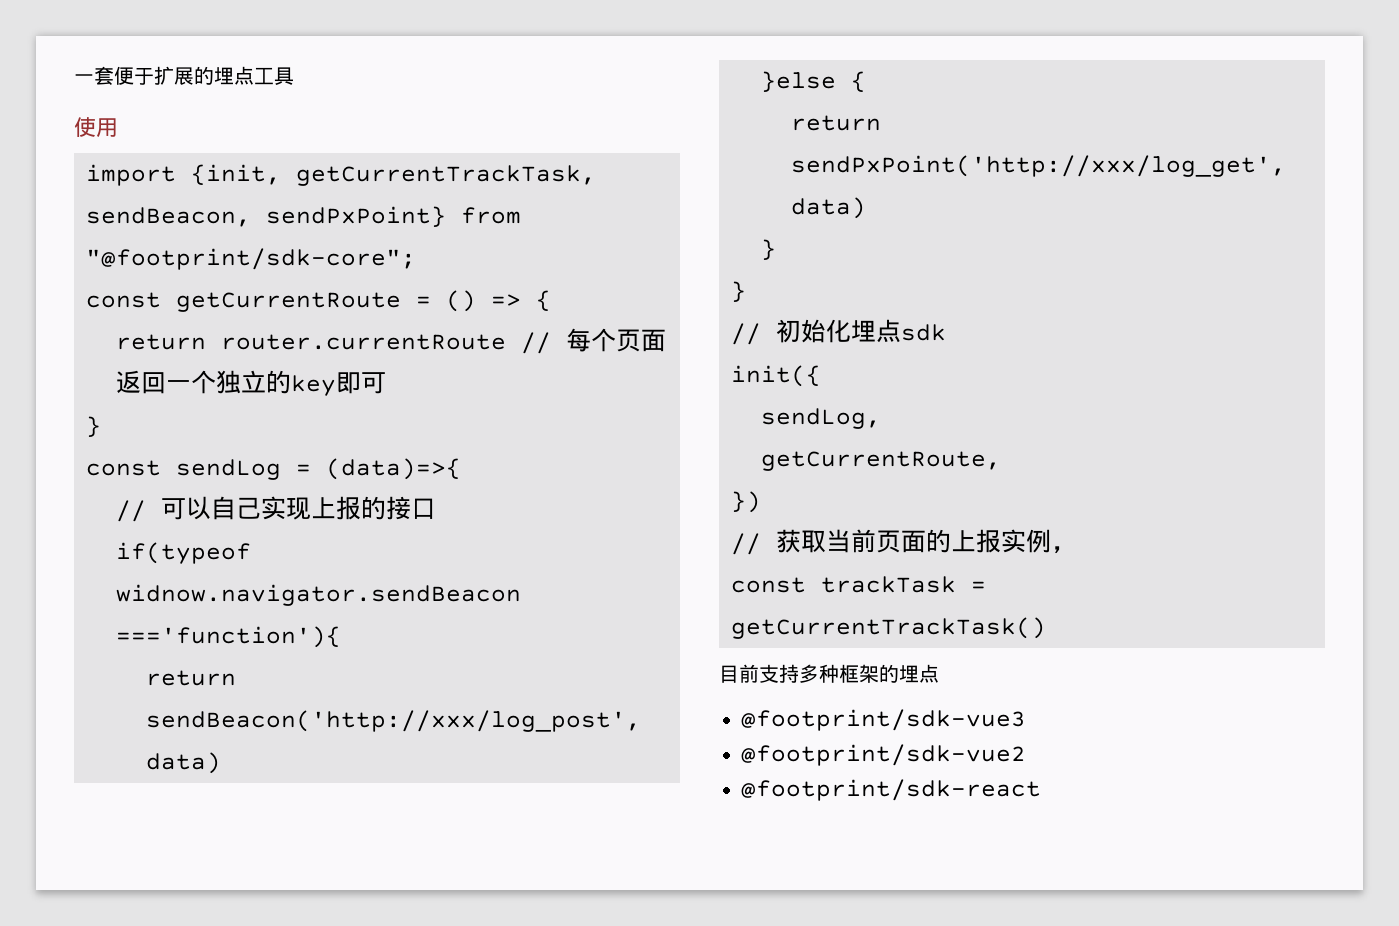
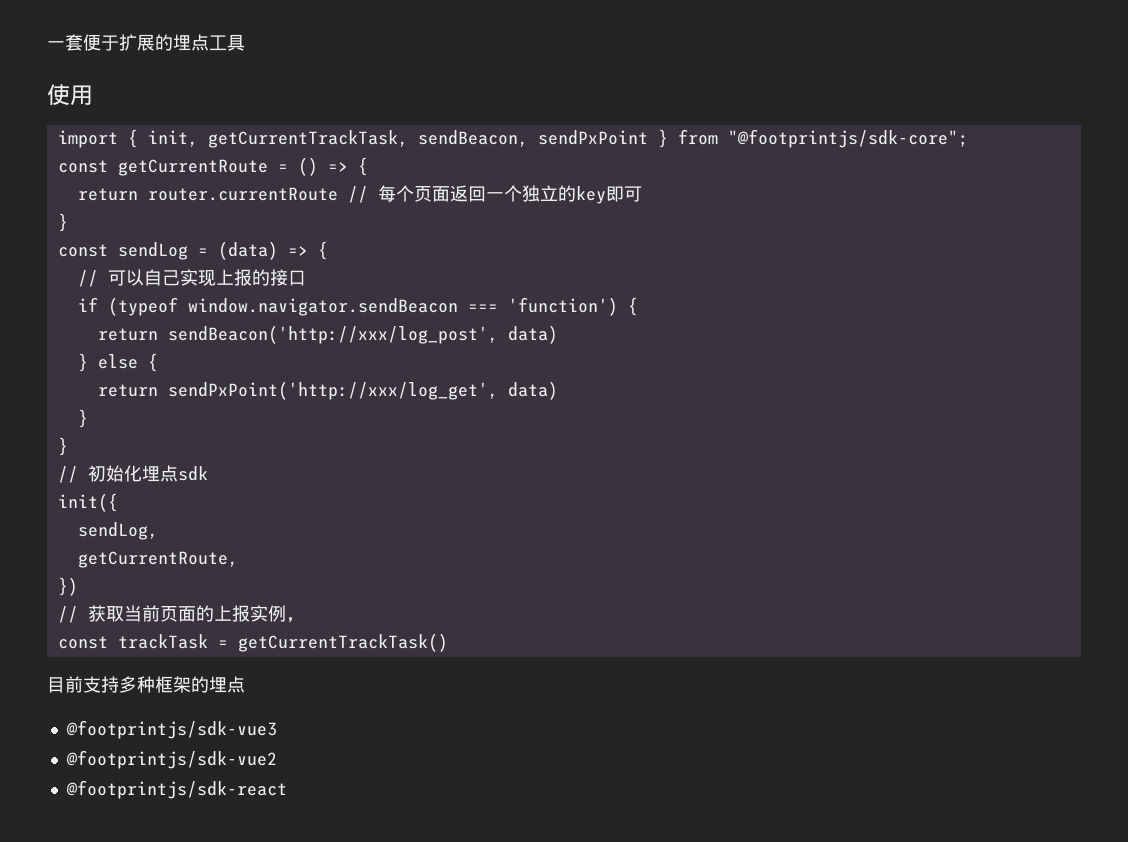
[191,164,596,186] [86,206,521,227] [86,248,416,270] {init, getCurrentTrackTask, sendBeacon, sendPxPoint} from "@footprint/sdk-core"; -> [127,129,968,148] { init, getCurrentTrackTask, sendBeacon, sendPxPoint } from "@footprintjs/sdk-core";
[326,458,461,480] (data)=>{ -> [217,241,328,260] (data) => {
[116,542,251,564] [116,584,521,606] [116,626,341,648] if(typeof widnow.navigator.sendBeacon ==='function'){ -> [77,297,638,316] if (typeof window.navigator.sendBeacon === 'function') {
[761,71,836,92] }else -> [77,353,138,372] } else
[741,709,1026,731] [741,744,1026,766] [741,779,1041,801] @footprint/sdk-vue3 // @footprint/sdk-vue2 // @footprint/sdk-react -> [65,720,277,739] [65,750,277,769] [65,780,287,799] @footprintjs/sdk-vue3 // @footprintjs/sdk-vue2 // @footprintjs/sdk-react

